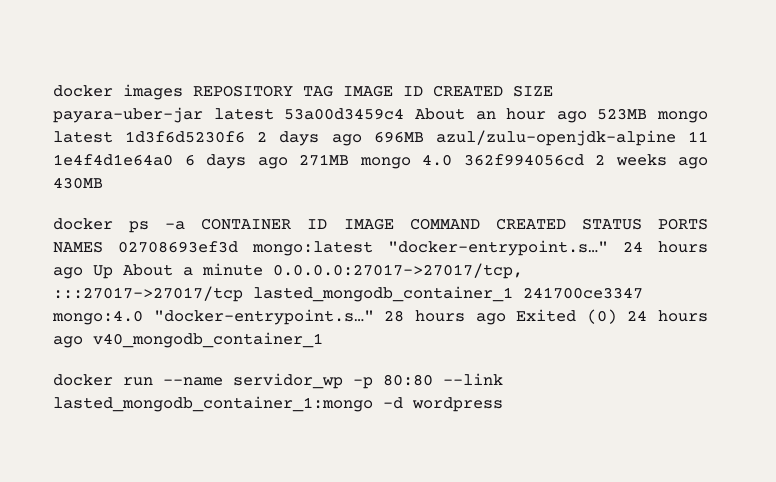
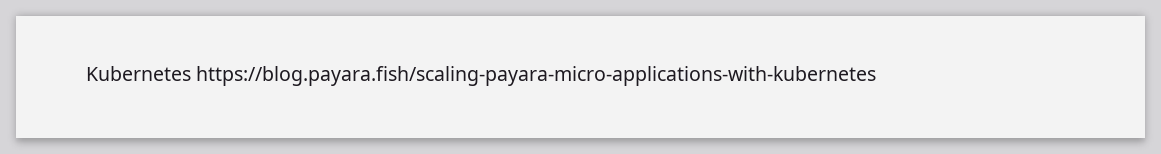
[53,84,553,100] [53,107,708,123] [53,130,708,146] [53,154,708,169] [53,177,103,189] [53,218,708,233] [53,240,708,256] [53,263,523,279] [53,286,643,302] [52,309,708,325] [53,332,323,348] [53,373,503,389] [53,396,503,412] docker images REPOSITORY TAG IMAGE ID CREATED SIZE payara-uber-jar latest 53a00d3459c4 About an hour ago 523MB mongo latest 1d3f6d5230f6 2 days ago 696MB azul/zulu-openjdk-alpine 11 1e4f4d1e64a0 6 days ago 271MB mongo 4.0 362f994056cd 2 weeks ago 430MB // docker ps -a CONTAINER ID IMAGE COMMAND CREATED STATUS PORTS NAMES 02708693ef3d mongo:latest "docker-entrypoint.s…" 24 hours ago Up About a minute 0.0.0.0:27017->27017/tcp, :::27017->27017/tcp lasted_mongodb_container_1 241700ce3347 mongo:4.0 "docker-entrypoint.s…" 28 hours ago Exited (0) 24 hours ago v40_mongodb_container_1 // docker run --name servidor_wp -p 80:80 --link lasted_mongodb_container_1:mongo -d wordpress -> [86,66,877,86] Kubernetes https://blog.payara.fish/scaling-payara-micro-applications-with-kubernetes

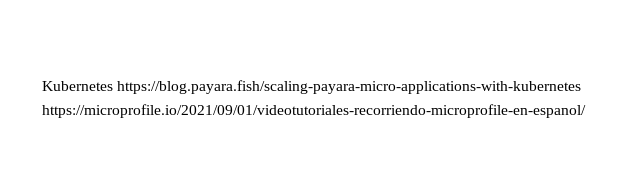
(877, 76) none -> [42,104,586,118] https://microprofile.io/2021/09/01/videotutoriales-recorriendo-microprofile-en-espanol/

